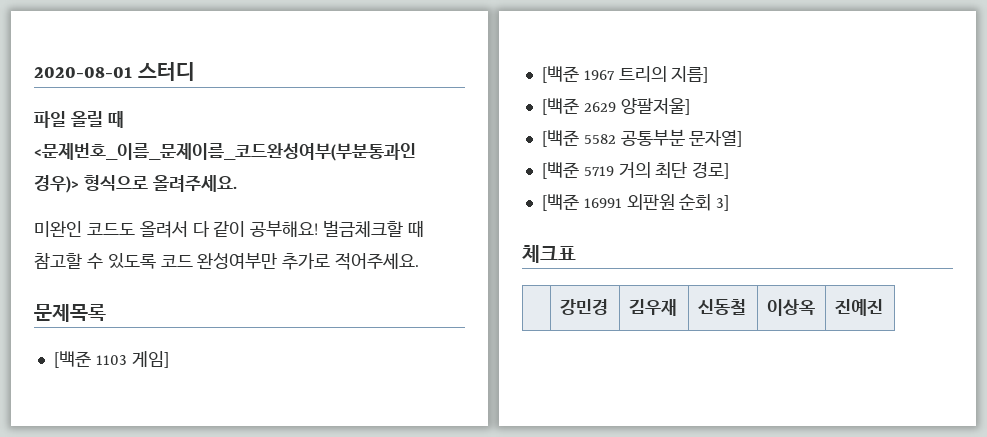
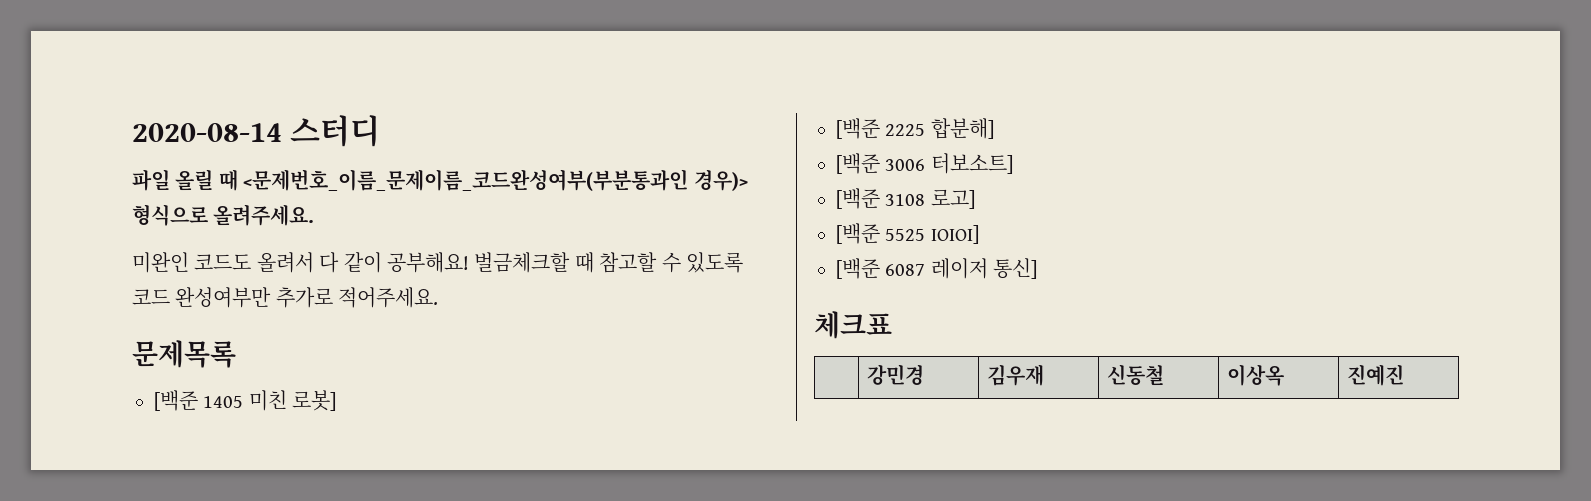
[34,67,132,78] 2020-08-01 -> [132,123,282,142] 2020-08-14
[95,351,169,368] [541,66,709,83] [541,97,690,115] [541,129,743,147] [541,162,730,179] [541,193,730,211] 1103 게임] // [백준 1967 트리의 지름] // [백준 2629 양팔저울] // [백준 5582 공통부분 문자열] // [백준 5719 거의 최단 경로] // [백준 16991 외판원 순회 3] -> [203,390,337,411] [836,118,994,139] [836,153,1013,174] [836,188,975,209] [836,223,979,244] [836,258,1038,279] 1405 미친 로봇] // [백준 2225 합분해] // [백준 3006 터보소트] // [백준 3108 로고] // [백준 5525 IOIOI] // [백준 6087 레이저 통신]

